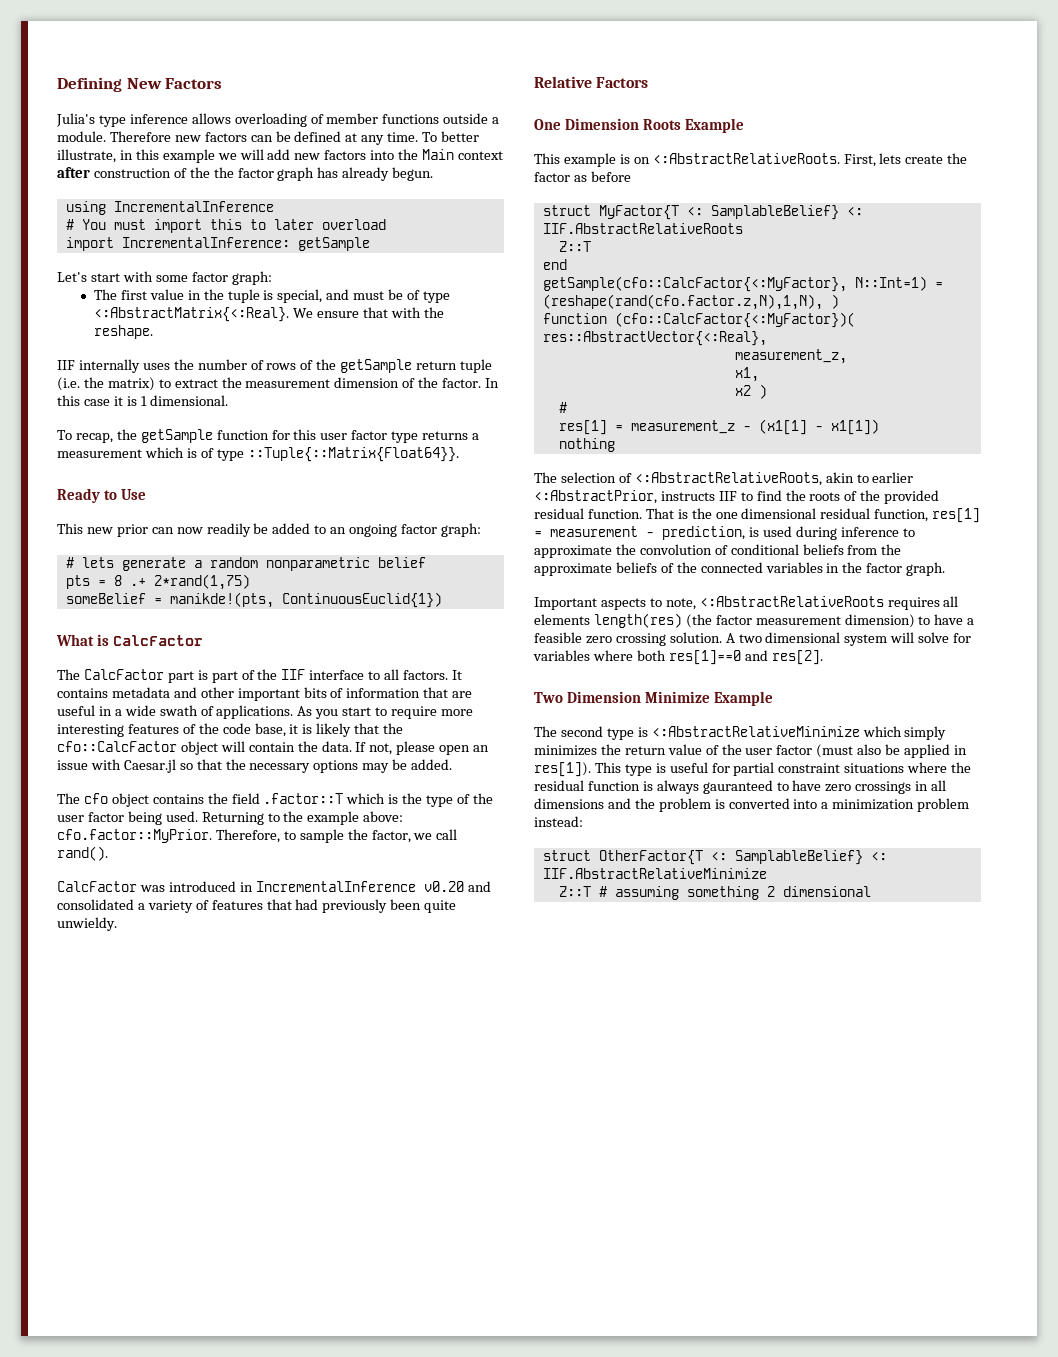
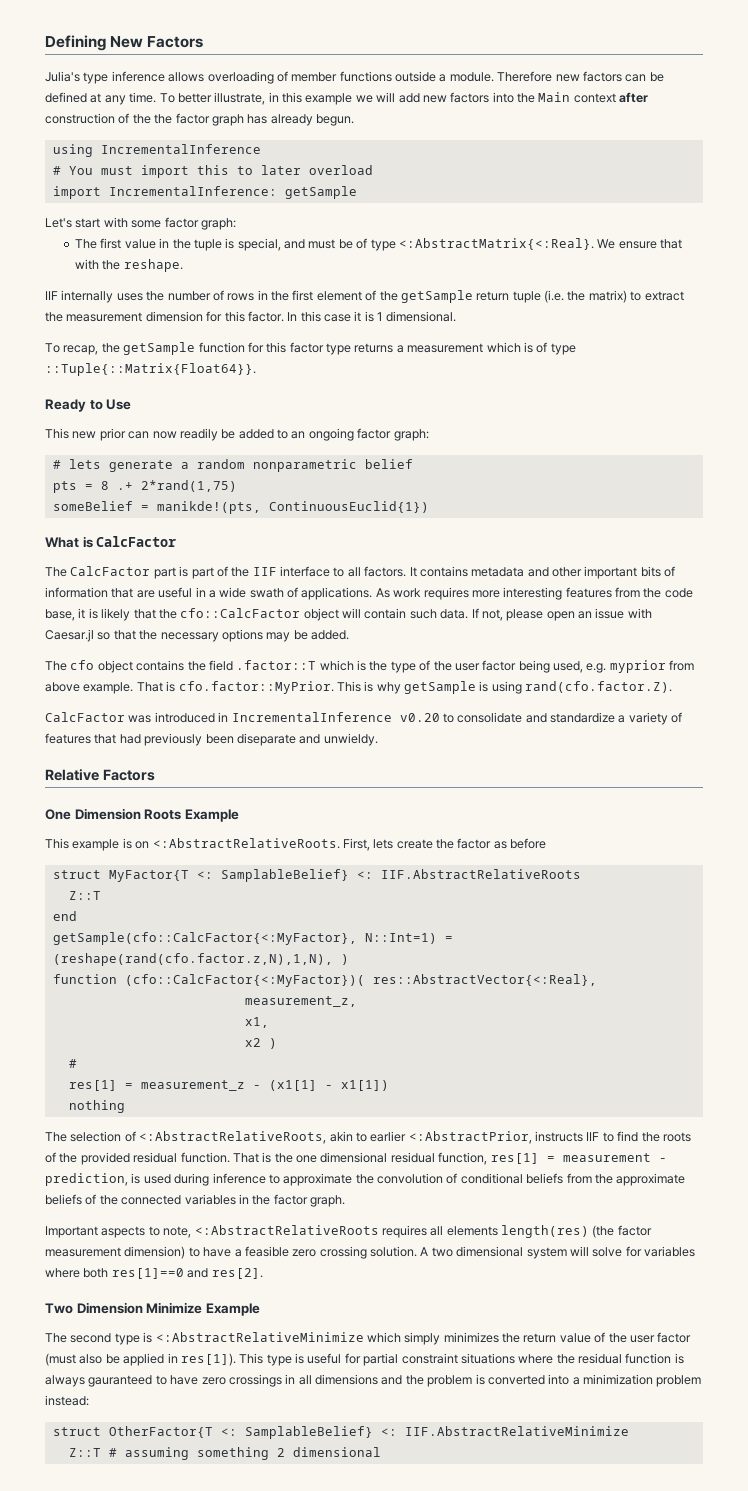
(297, 366) none -> [257,290,362,301] in the first element
[402,377,439,388] of the -> [206,311,245,322] for this
[320,433,348,440] user -> (287, 347) none
[315,706,438,719] you start to require -> [393,587,469,600] work requires
[182,724,196,734] of -> [615,587,640,598] from
[297,741,318,752] the -> [409,609,437,619] such
[165,811,404,825] [57,829,458,843] [57,846,108,861] used. Returning to the example above: cfo.factor::MyPrior. Therefore, to sample the factor, we call rand(). -> [553,660,695,673] [45,681,673,694] used, e.g. myprior from above example. That is cfo.factor::MyPrior. This is why getSample is using rand(cfo.factor.Z).
[467,881,491,892] [57,899,134,910] and consolidated -> [442,712,615,723] to consolidate and standardize
[424,900,457,913] quite -> [236,733,321,746] diseparate and

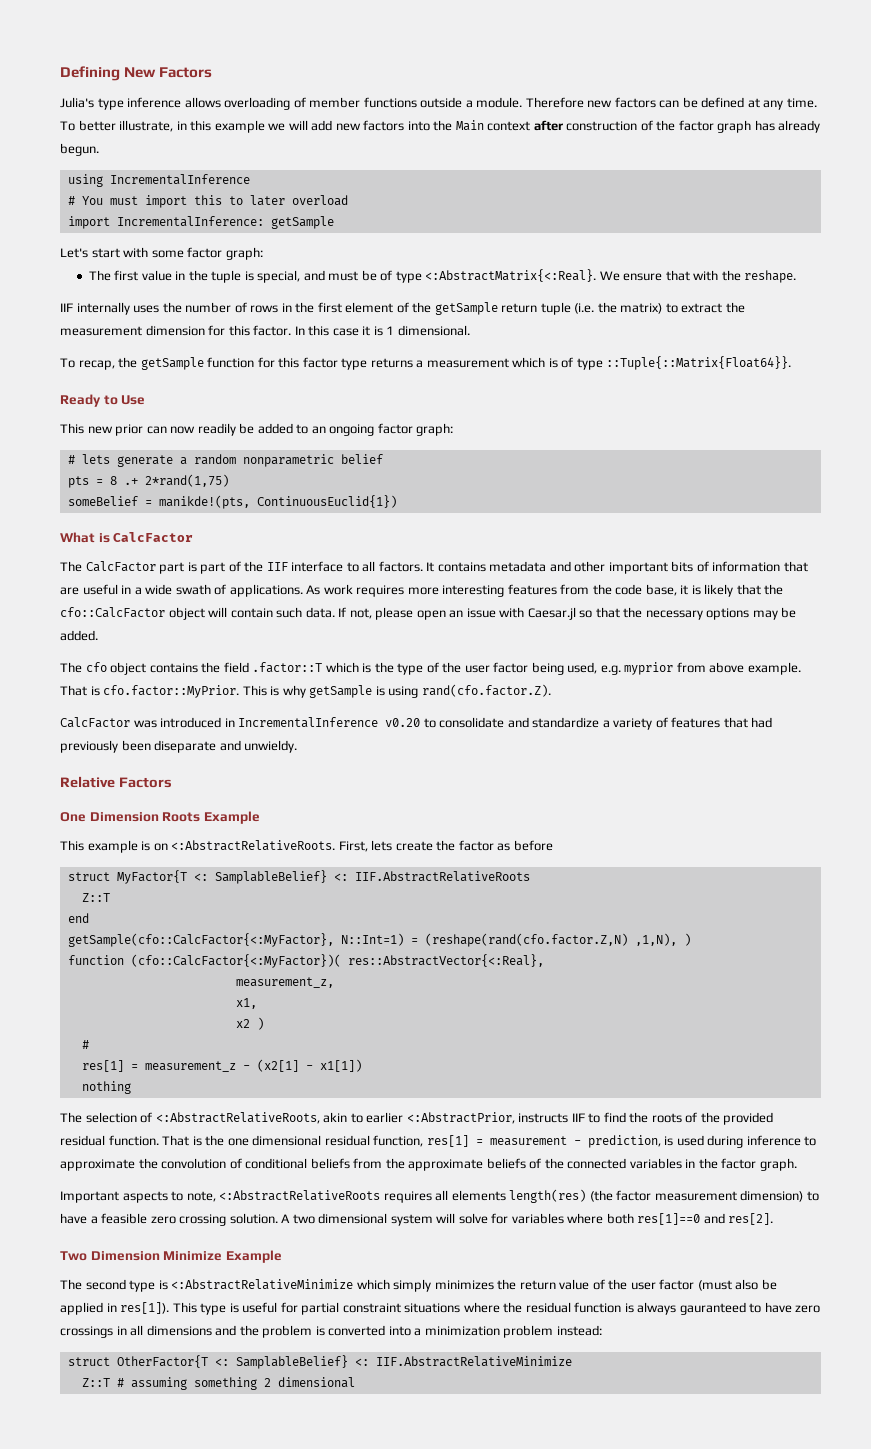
[154,114,173,124] the -> (676, 125) none
[52,953,333,966] (reshape(rand(cfo.factor.z,N),1,N), -> [424,933,677,947] (reshape(rand(cfo.factor.Z,N) ,1,N),
[268,1080,317,1091] (x1[1] -> [256,1059,299,1072] (x2[1]

